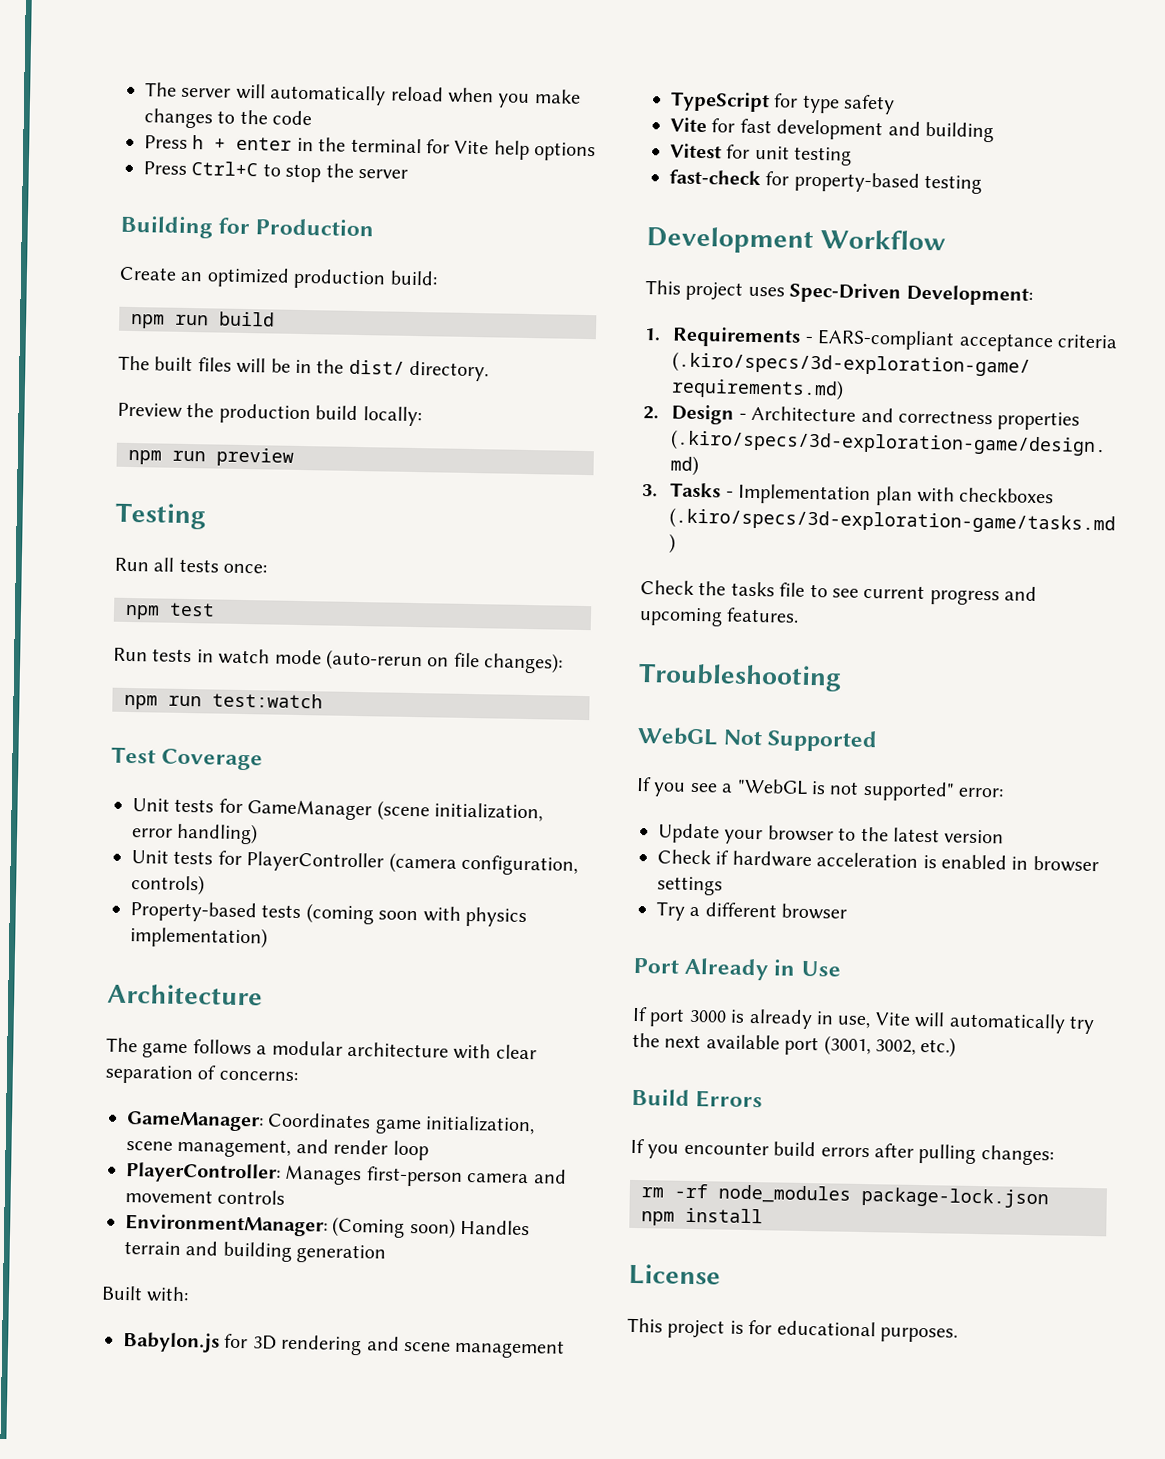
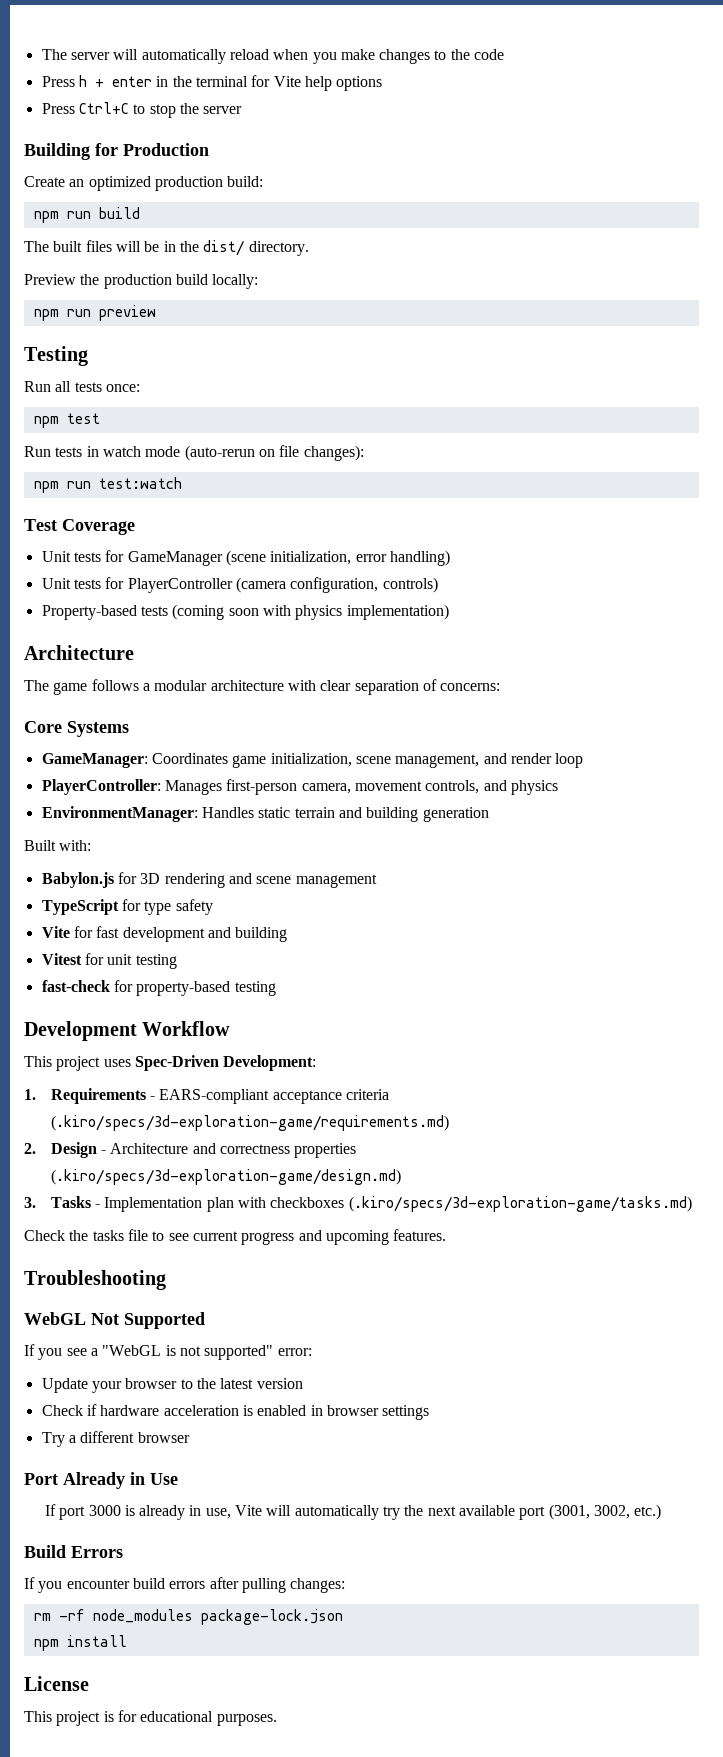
(298, 1076) none -> [24,721,129,737] // Core Systems
[467,1169,567,1184] [125,1189,286,1205] [125,1214,531,1239] camera and movement controls // EnvironmentManager: (Coming soon) Handles -> [301,780,558,795] [41,806,291,822] camera, movement controls, and physics // EnvironmentManager: Handles static

